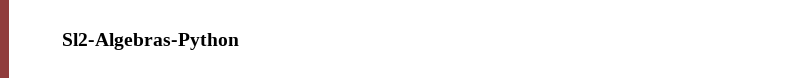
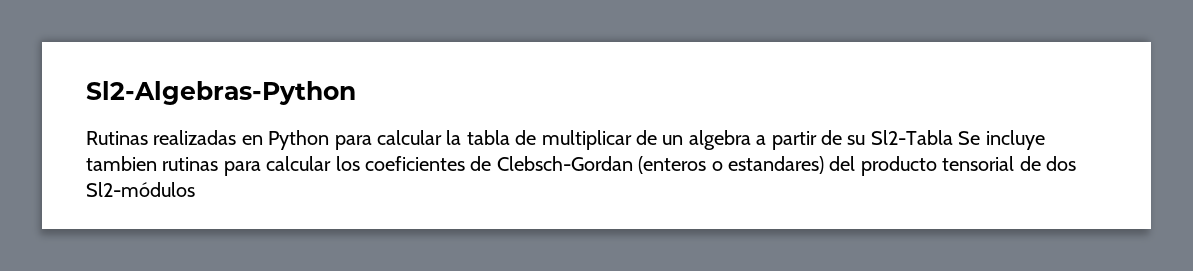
(239, 41) none -> [86,130,1045,150] [86,156,1076,176] [86,182,195,197] // Rutinas realizadas en Python para calcular la tabla de multiplicar de un algebra a partir de su Sl2-Tabla Se incluye tambien rutinas para calcular los coeficientes de Clebsch-Gordan (enteros o estandares) del producto tensorial de dos Sl2-módulos

